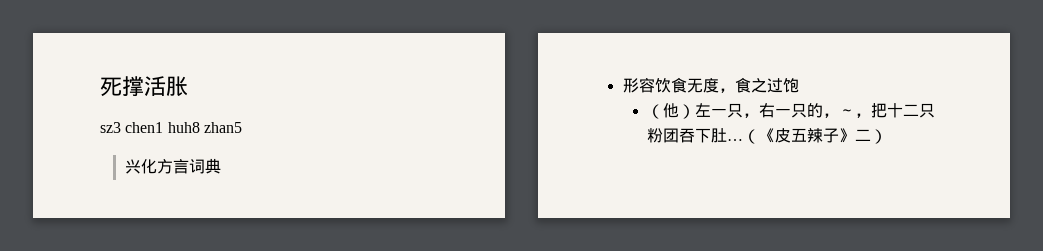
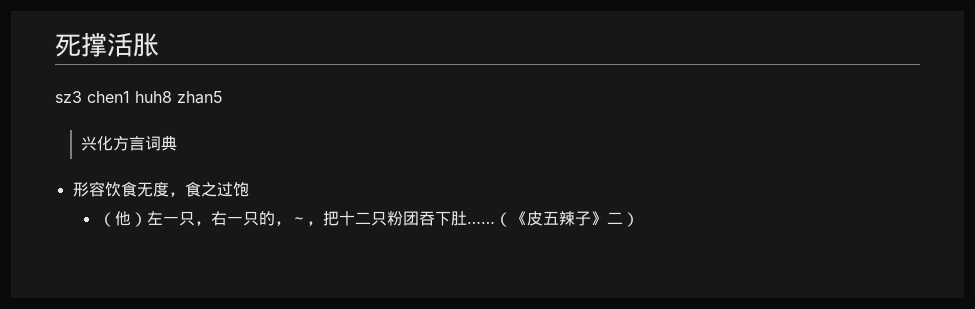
[727,139,744,141] … -> [466,221,495,224] ……

